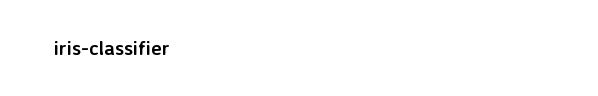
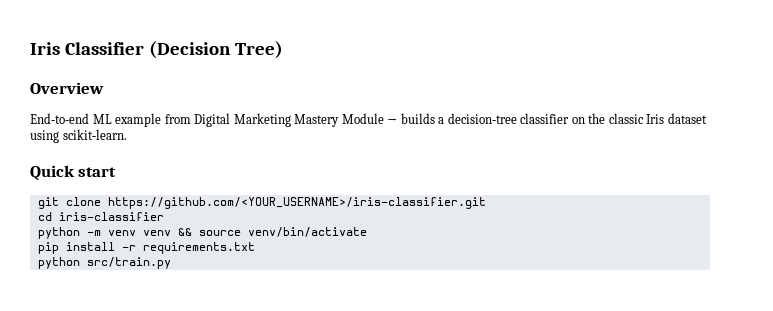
[54,41,170,55] iris-classifier -> [30,41,283,59] [30,82,104,94] [30,113,707,127] [30,129,127,143] [30,165,117,181] [37,197,486,209] [37,212,164,221] [37,227,367,239] [37,242,255,254] [37,257,171,269] Iris Classifier (Decision Tree) // Overview // End‑to‑end ML example from Digital Marketing Mastery Module → builds a decision‑tree classifier on the classic Iris dataset using scikit‑learn. // Quick start // git clone https://github.com/<YOUR_USERNAME>/iris-classifier.git // cd iris-classifier // python -m venv venv && source venv/bin/activate // pip install -r requirements.txt // python src/train.py

